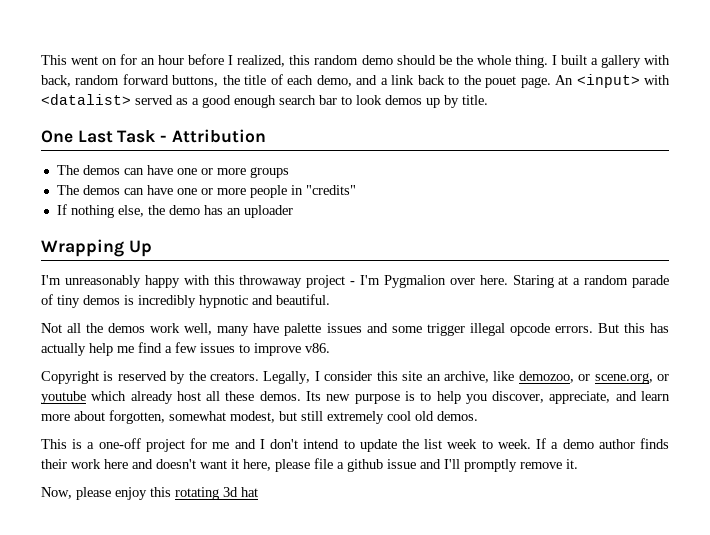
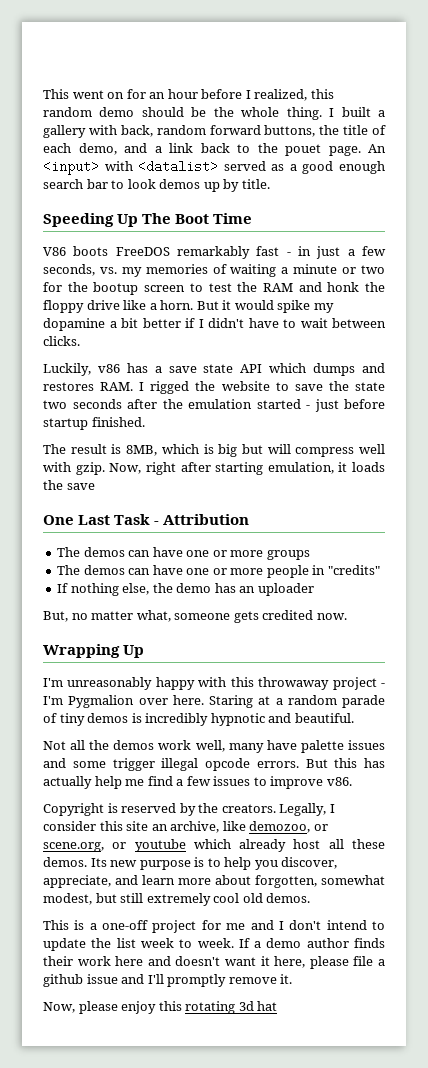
(488, 100) none -> [43,213,253,227] [43,246,386,259] [43,264,385,277] [43,282,385,295] [43,300,334,313] [43,318,386,331] [43,336,80,346] [43,363,385,376] [43,381,385,394] [43,399,385,412] [43,417,145,430] [43,444,385,457] [43,462,385,475] [43,480,95,490] // Speeding Up The Boot Time // V86 boots FreeDOS remarkably fast - in just a few seconds, vs. my memories of waiting a minute or two for the bootup screen to test the RAM and honk the floppy drive like a horn. But it would spike my dopamine a bit better if I didn't have to wait between clicks. // Luckily, v86 has a save state API which dumps and restores RAM. I rigged the website to save the state two seconds after the emulation started - just before startup finished. // The result is 8MB, which is big but will compress well with gzip. Now, right after starting emulation, it loads the save
(293, 211) none -> [43,610,347,623] // But, no matter what, someone gets credited now.

